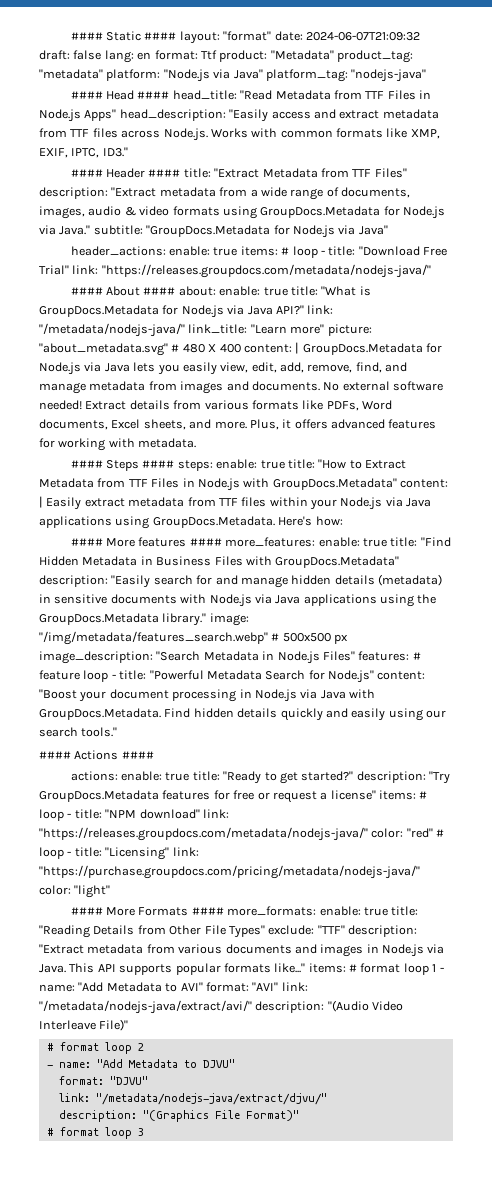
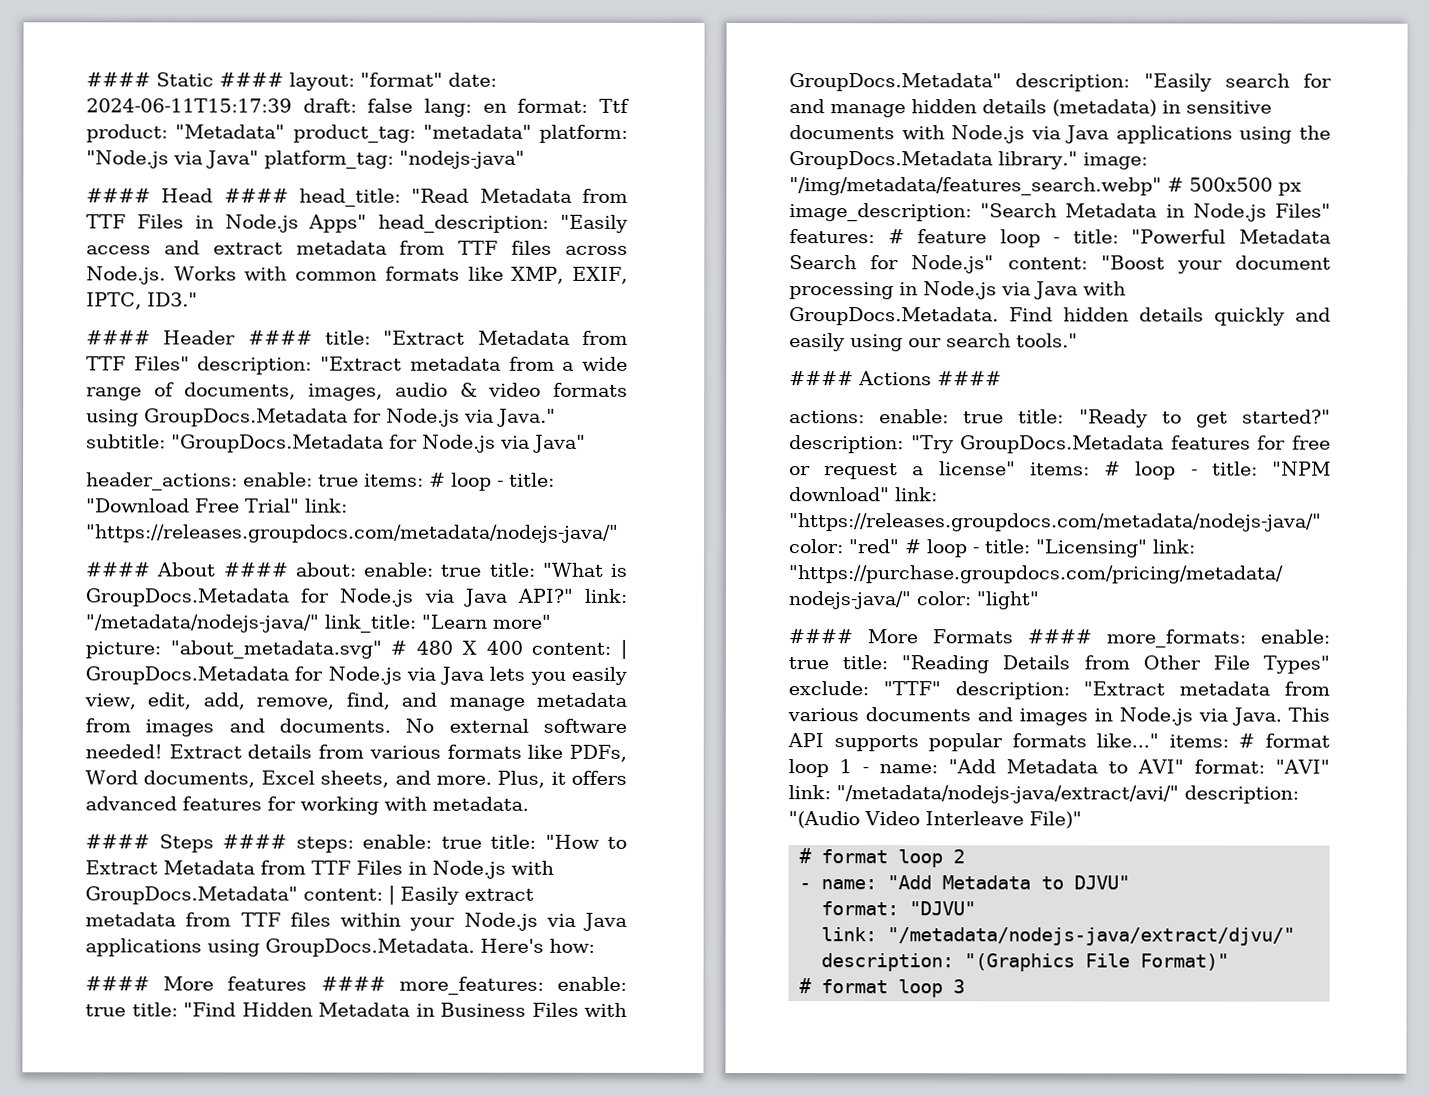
[305,32,420,41] 2024-06-07T21:09:32 -> [86,98,292,113] 2024-06-11T15:17:39

